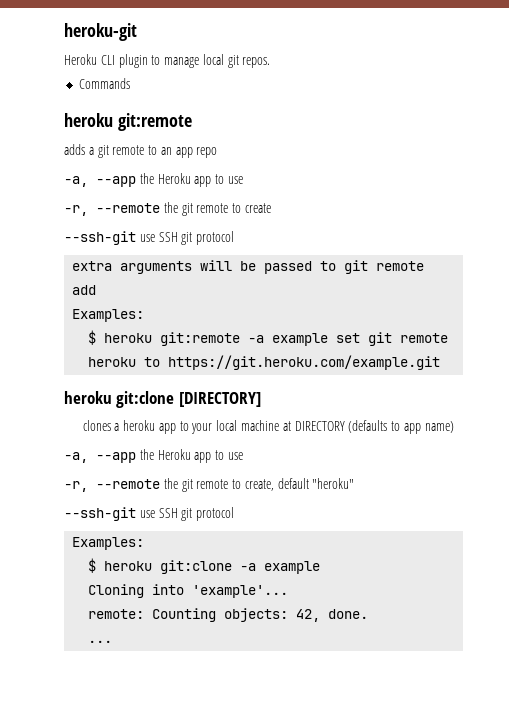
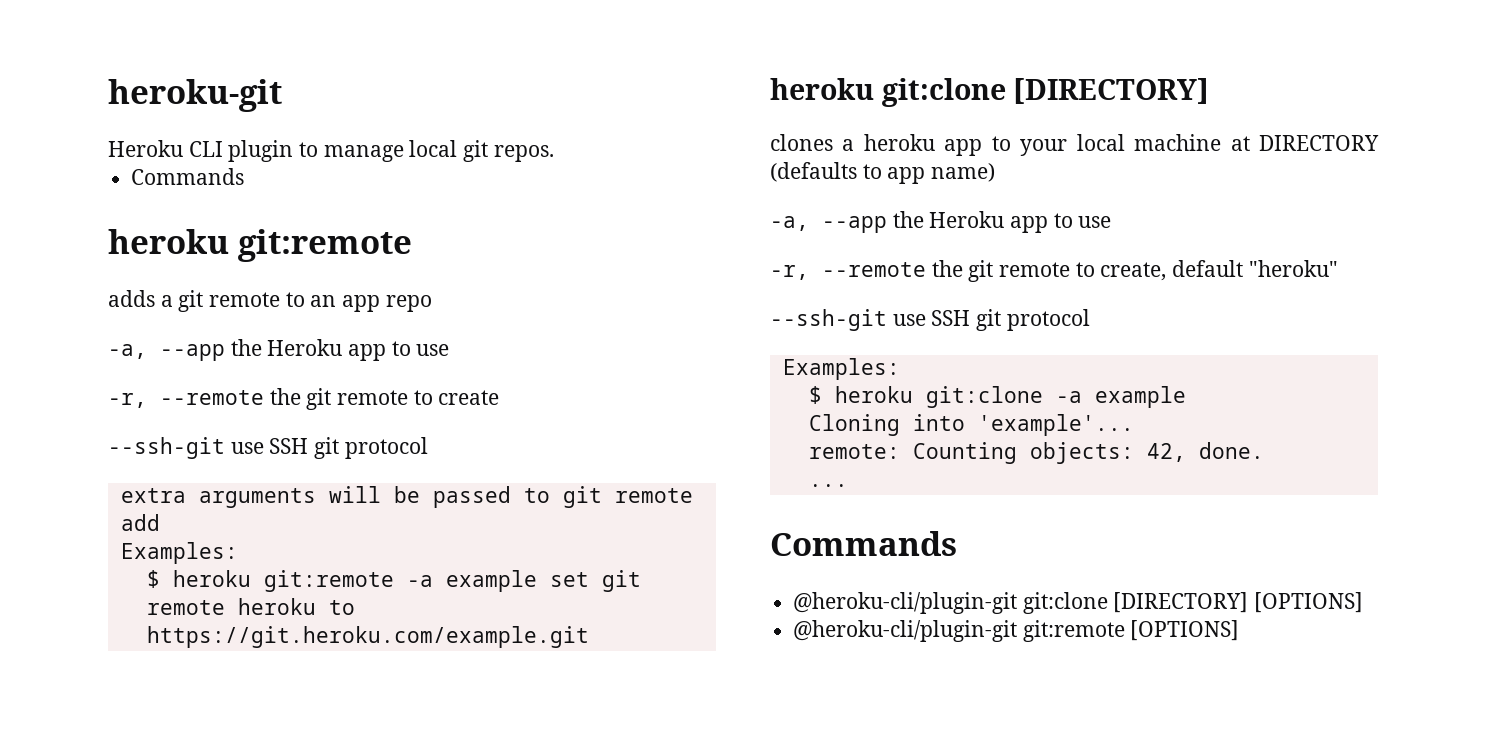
(113, 641) none -> [770,531,957,556] [793,592,1364,614] [793,620,1240,642] // Commands // @heroku-cli/plugin-git git:clone [DIRECTORY] [OPTIONS] // @heroku-cli/plugin-git git:remote [OPTIONS]

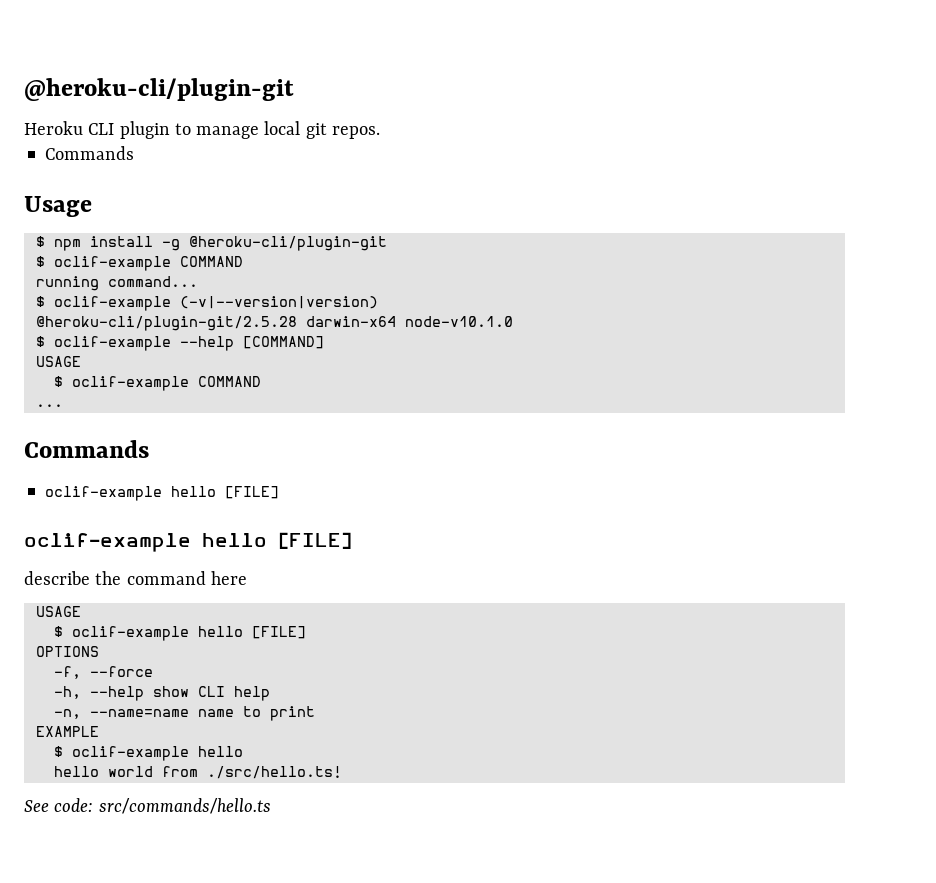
[108,79,282,112] heroku-git -> [24,78,294,101] @heroku-cli/plugin-git
[108,229,412,262] [108,290,432,312] [108,339,450,361] [108,388,500,410] [108,437,428,459] [120,486,693,508] [120,514,160,531] [120,542,238,564] [146,570,641,592] [146,598,355,615] [146,626,589,648] [770,78,1210,107] [770,134,1379,156] [770,162,996,184] [770,211,1112,233] [770,260,1338,282] [770,309,1090,331] [782,358,900,380] [808,386,1186,408] [808,414,1134,436] [808,442,1264,464] [808,484,848,487] [770,531,957,556] [793,592,1364,614] [793,620,1240,642] heroku git:remote // adds a git remote to an app repo // -a, --app the Heroku app to use // -r, --remote the git remote to create // --ssh-git use SSH git protocol // extra arguments will be passed to git remote add // Examples: // $ heroku git:remote -a example set git remote heroku to https://git.heroku.com/example.git // heroku git:clone [DIRECTORY] // clones a heroku app to your local machine at DIRECTORY (defaults to app name) // -a, --app the Heroku app to use // -r, --remote the git remote to create, default "heroku" // --ssh-git use SSH git protocol // Examples: // $ heroku git:clone -a example // Cloning into 'example'... // remote: Counting objects: 42, done. // ... // Commands // @heroku-cli/plugin-git git:clone [DIRECTORY] [OPTIONS] // @heroku-cli/plugin-git git:remote [OPTIONS] -> [24,196,92,217] [35,236,387,251] [35,256,243,271] [35,276,198,291] [35,296,378,311] [35,316,513,331] [35,336,324,351] [35,356,81,367] [53,376,261,391] [35,404,63,407] [24,440,149,458] [45,486,280,501] [24,532,352,552] [24,571,247,585] [35,606,81,617] [53,626,306,641] [35,646,99,657] [53,666,153,679] [53,686,270,701] [53,706,315,721] [35,726,99,737] [53,746,243,761] [53,766,342,779] [24,798,271,814] Usage // $ npm install -g @heroku-cli/plugin-git // $ oclif-example COMMAND // running command... // $ oclif-example (-v|--version|version) // @heroku-cli/plugin-git/2.5.28 darwin-x64 node-v10.1.0 // $ oclif-example --help [COMMAND] // USAGE // $ oclif-example COMMAND // ... // Commands // oclif-example hello [FILE] // oclif-example hello [FILE] // describe the command here // USAGE // $ oclif-example hello [FILE] // OPTIONS // -f, --force // -h, --help show CLI help // -n, --name=name name to print // EXAMPLE // $ oclif-example hello // hello world from ./src/hello.ts! // See code: src/commands/hello.ts

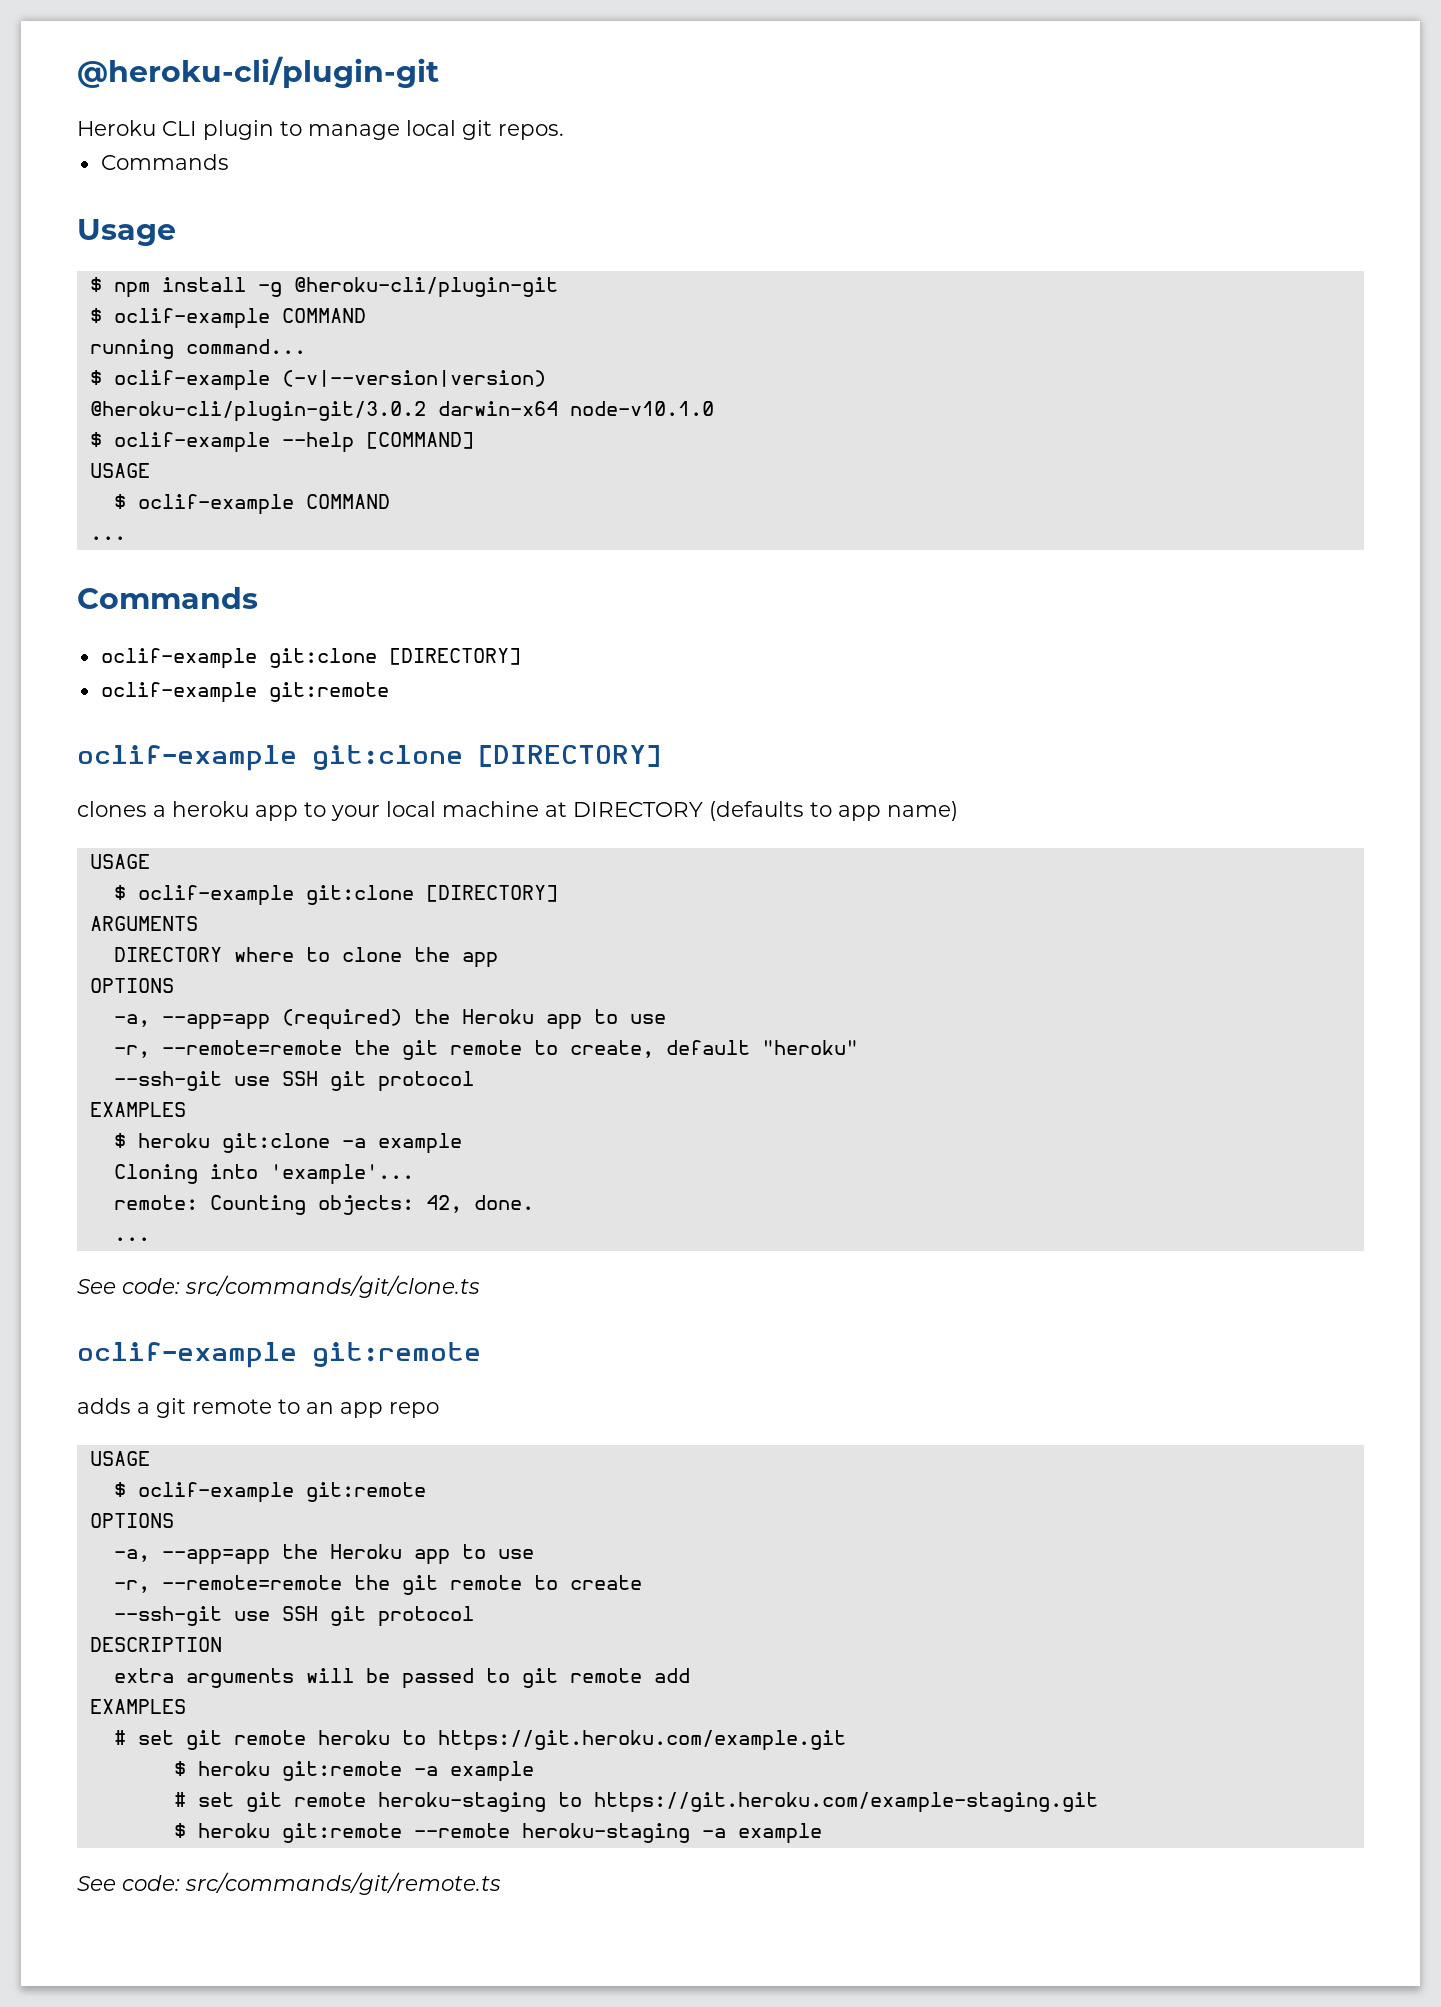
[35,316,297,331] @heroku-cli/plugin-git/2.5.28 -> [89,401,426,422] @heroku-cli/plugin-git/3.0.2
[171,486,280,499] [24,532,352,552] [24,571,247,585] [35,606,81,617] [53,626,306,641] [35,646,99,657] [53,666,153,679] [53,686,270,701] [53,706,315,721] [35,726,99,737] [53,746,243,761] [53,766,342,779] [24,798,271,814] hello [FILE] // oclif-example hello [FILE] // describe the command here // USAGE // $ oclif-example hello [FILE] // OPTIONS // -f, --force // -h, --help show CLI help // -n, --name=name name to print // EXAMPLE // $ oclif-example hello // hello world from ./src/hello.ts! // See code: src/commands/hello.ts -> [268,648,521,668] [100,682,389,703] [77,745,661,771] [77,801,958,821] [89,854,150,869] [113,885,558,906] [89,916,198,931] [113,947,498,968] [89,978,174,993] [113,1009,666,1030] [113,1040,858,1060] [113,1071,474,1092] [89,1102,186,1117] [113,1133,462,1154] [113,1164,414,1185] [113,1195,534,1215] [113,1237,150,1241] [77,1275,480,1298] [77,1342,481,1368] [77,1398,439,1418] [89,1451,150,1466] [113,1482,426,1503] [89,1513,174,1528] [113,1544,534,1565] [113,1575,642,1595] [113,1606,474,1627] [89,1637,222,1652] [113,1668,690,1689] [89,1699,186,1714] [113,1730,846,1751] [173,1761,534,1782] [173,1792,1098,1813] [173,1823,822,1844] [77,1872,501,1895] git:clone [DIRECTORY] // oclif-example git:remote // oclif-example git:clone [DIRECTORY] // clones a heroku app to your local machine at DIRECTORY (defaults to app name) // USAGE // $ oclif-example git:clone [DIRECTORY] // ARGUMENTS // DIRECTORY where to clone the app // OPTIONS // -a, --app=app (required) the Heroku app to use // -r, --remote=remote the git remote to create, default "heroku" // --ssh-git use SSH git protocol // EXAMPLES // $ heroku git:clone -a example // Cloning into 'example'... // remote: Counting objects: 42, done. // ... // See code: src/commands/git/clone.ts // oclif-example git:remote // adds a git remote to an app repo // USAGE // $ oclif-example git:remote // OPTIONS // -a, --app=app the Heroku app to use // -r, --remote=remote the git remote to create // --ssh-git use SSH git protocol // DESCRIPTION // extra arguments will be passed to git remote add // EXAMPLES // # set git remote heroku to https://git.heroku.com/example.git // $ heroku git:remote -a example // # set git remote heroku-staging to https://git.heroku.com/example-staging.git // $ heroku git:remote --remote heroku-staging -a example // See code: src/commands/git/remote.ts

